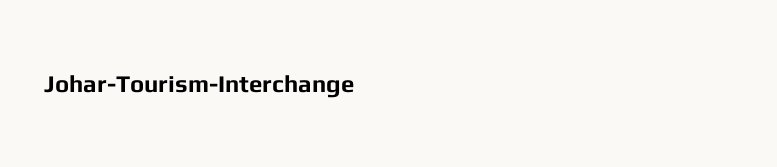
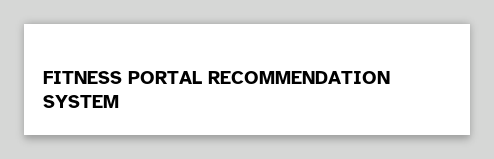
[44,75,354,98] Johar-Tourism-Interchange -> [43,71,390,84] [43,95,119,108] FITNESS PORTAL RECOMMENDATION SYSTEM

